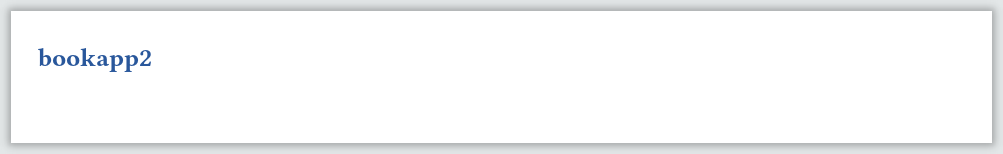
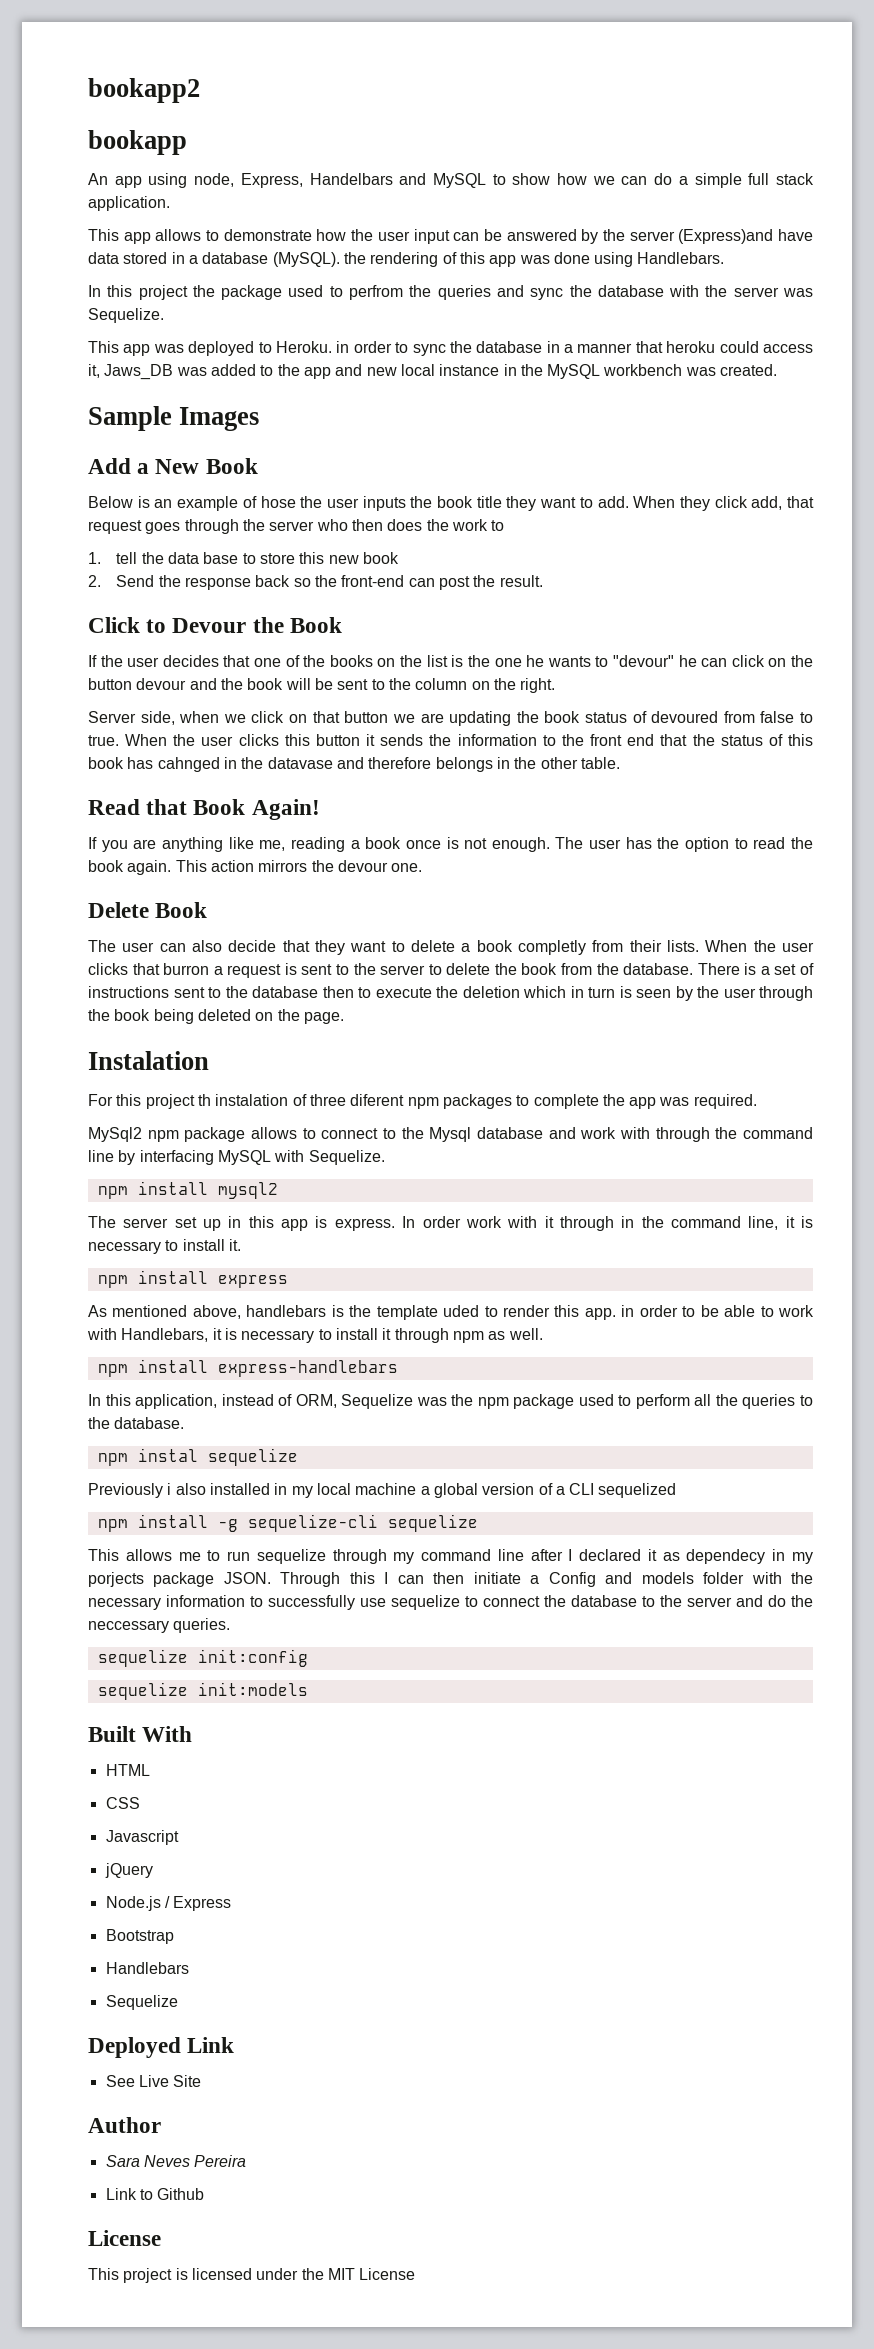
(152, 60) none -> [88,130,187,155] [88,173,815,188] [88,196,170,211] [88,229,813,244] [88,252,725,267] [88,285,813,300] [88,308,164,323] [88,341,814,356] [88,364,778,380] [88,406,260,431] [88,458,258,474] [88,496,815,511] [88,519,505,534] [88,552,399,564] [88,575,543,590] [88,617,342,633] [88,655,813,667] [88,678,556,693] [88,711,813,726] [88,734,813,746] [88,757,620,772] [88,799,320,820] [88,837,813,852] [88,860,423,875] [88,902,208,918] [88,940,815,955] [88,963,814,978] [88,986,813,1001] [88,1009,344,1024] [88,1051,209,1070] [88,1094,757,1109] [88,1127,813,1142] [88,1150,385,1165] [97,1181,278,1199] [88,1216,814,1231] [88,1239,241,1254] [97,1270,288,1288] [88,1305,815,1320] [87,1328,543,1343] [97,1359,398,1377] [88,1394,813,1409] [88,1417,185,1429] [97,1448,298,1466] [88,1483,677,1498] [97,1514,478,1532] [88,1549,813,1564] [88,1572,814,1587] [88,1595,813,1610] [88,1618,231,1633] [97,1649,308,1667] [97,1682,308,1700] [88,1726,193,1742] [105,1764,150,1776] [105,1797,140,1809] [105,1830,179,1845] [104,1863,153,1878] [105,1896,232,1911] [105,1929,174,1944] [105,1962,189,1974] [105,1995,178,2010] [88,2037,235,2058] [105,2075,202,2087] [88,2117,161,2133] [105,2155,247,2167] [105,2188,205,2200] [88,2230,161,2246] [88,2268,416,2283] // bookapp // An app using node, Express, Handelbars and MySQL to show how we can do a simple full stack application. // This app allows to demonstrate how the user input can be answered by the server (Express)and have data stored in a database (MySQL). the rendering of this app was done using Handlebars. // In this project the package used to perfrom the queries and sync the database with the server was Sequelize. // This app was deployed to Heroku. in order to sync the database in a manner that heroku could access it, Jaws_DB was added to the app and new local instance in the MySQL workbench was created. // Sample Images // Add a New Book // Below is an example of hose the user inputs the book title they want to add. When they click add, that request goes through the server who then does the work to // 1. tell the data base to store this new book // 2. Send the response back so the front-end can post the result. // Click to Devour the Book // If the user decides that one of the books on the list is the one he wants to "devour" he can click on the button devour and the book will be sent to the column on the right. // Server side, when we click on that button we are updating the book status of devoured from false to true. When the user clicks this button it sends the information to the front end that the status of this book has cahnged in the datavase and therefore belongs in the other table. // Read that Book Again! // If you are anything like me, reading a book once is not enough. The user has the option to read the book again. This action mirrors the devour one. // Delete Book // The user can also decide that they want to delete a book completly from their lists. When the user clicks that burron a request is sent to the server to delete the book from the database. There is a set of instructions sent to the database then to execute the deletion which in turn is seen by the user through the book being deleted on the page. // Instalation // For this project th instalation of three diferent npm packages to complete the app was required. // MySql2 npm package allows to connect to the Mysql database and work with through the command line by interfacing MySQL with Sequelize. // npm install mysql2 // The server set up in this app is express. In order work with it through in the command line, it is necessary to install it. // npm install express // As mentioned above, handlebars is the template uded to render this app. in order to be able to work with Handlebars, it is necessary to install it through npm as well. // npm install express-handlebars // In this application, instead of ORM, Sequelize was the npm package used to perform all the queries to the database. // npm instal sequelize // Previously i also installed in my local machine a global version of a CLI sequelized // npm install -g sequelize-cli sequelize // This allows me to run sequelize through my command line after I declared it as dependecy in my porjects package JSON. Through this I can then initiate a Config and models folder with the necessary information to successfully use sequelize to connect the database to the server and do the neccessary queries. // sequelize init:config // sequelize init:models // Built With // HTML // CSS // Javascript // jQuery // Node.js / Express // Bootstrap // Handlebars // Sequelize // Deployed Link // See Live Site // Author // Sara Neves Pereira // Link to Github // License // This project is licensed under the MIT License

